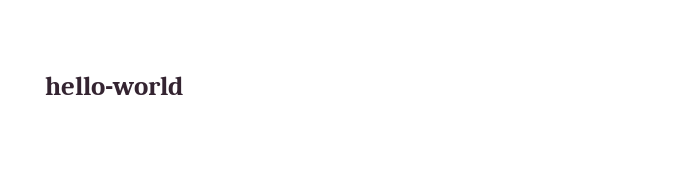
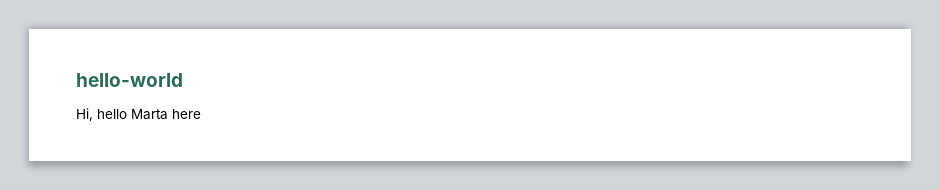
(183, 85) none -> [76,108,201,121] // Hi, hello Marta here

